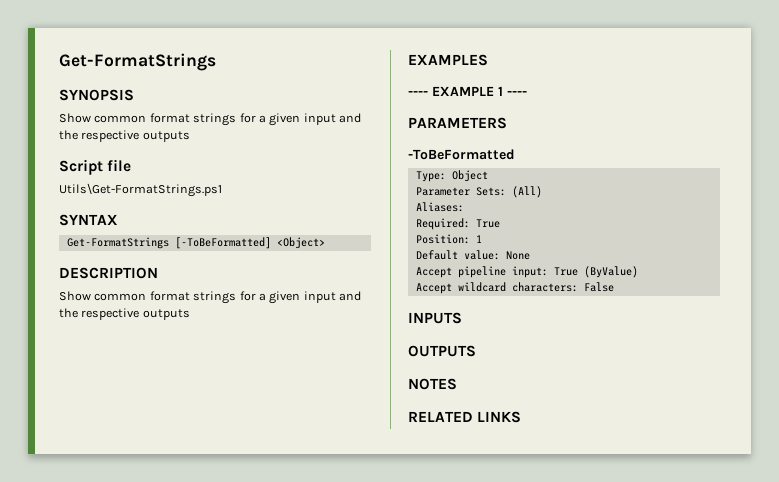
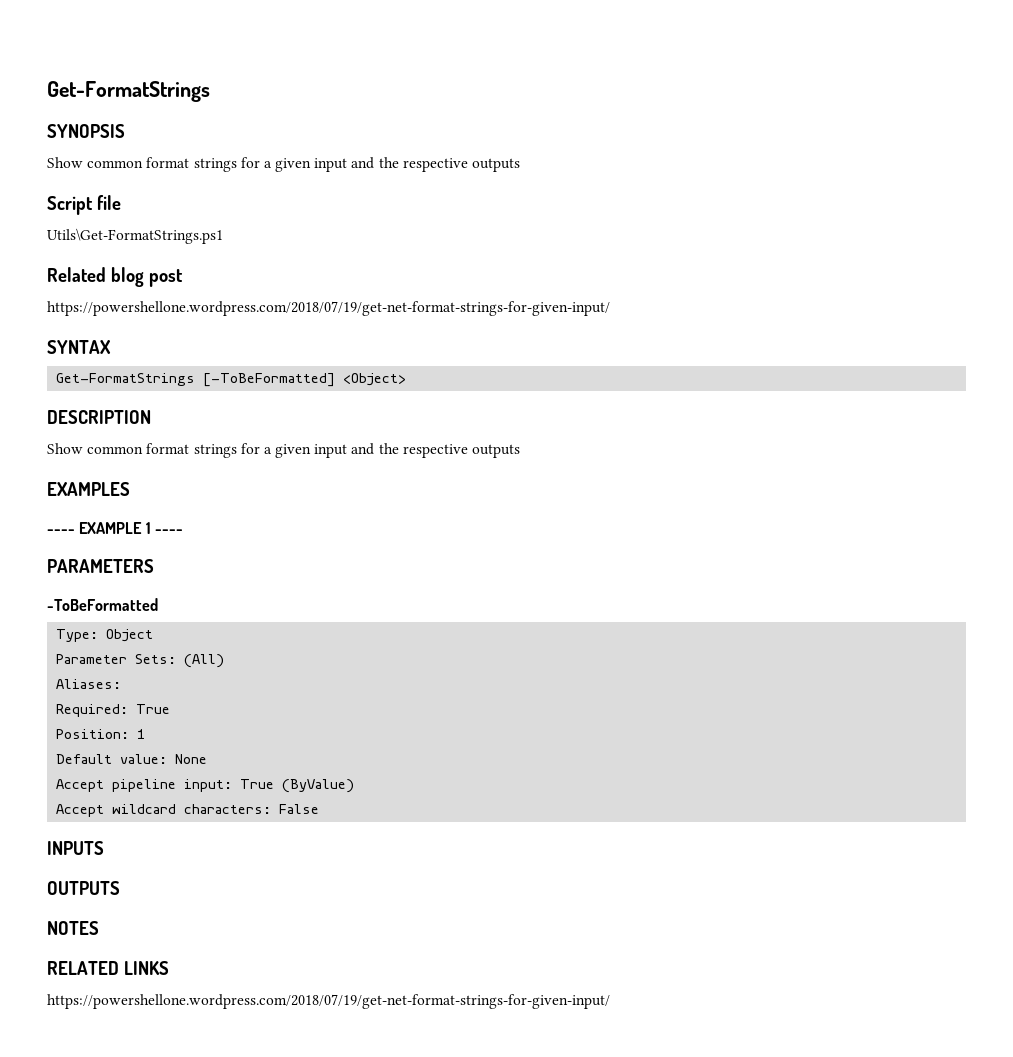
(222, 190) none -> [47,267,183,287] [47,301,610,316] // Related blog post // https://powershellone.wordpress.com/2018/07/19/get-net-format-strings-for-given-input/
(522, 417) none -> [47,994,610,1009] // https://powershellone.wordpress.com/2018/07/19/get-net-format-strings-for-given-input/

